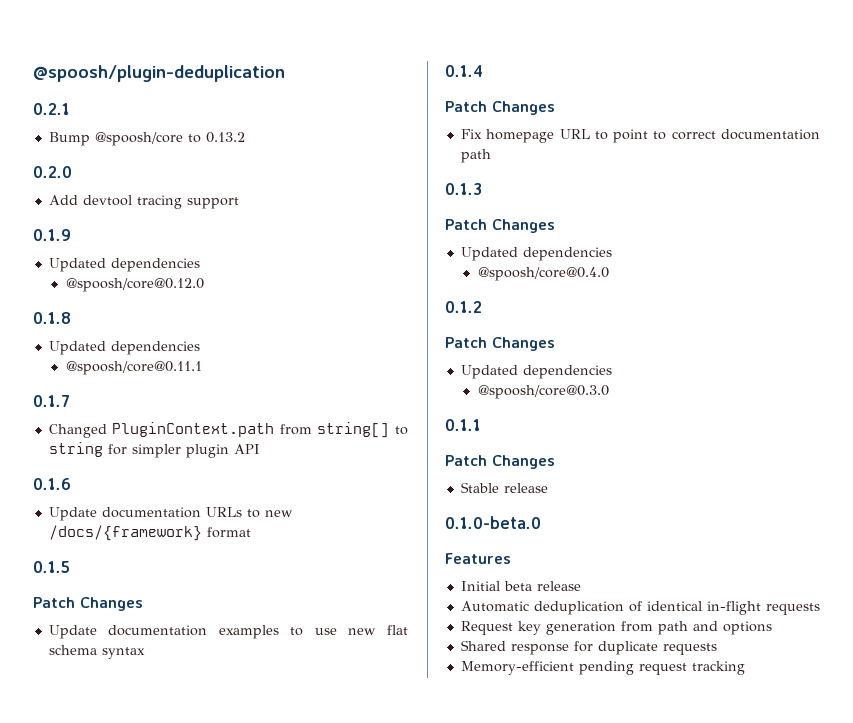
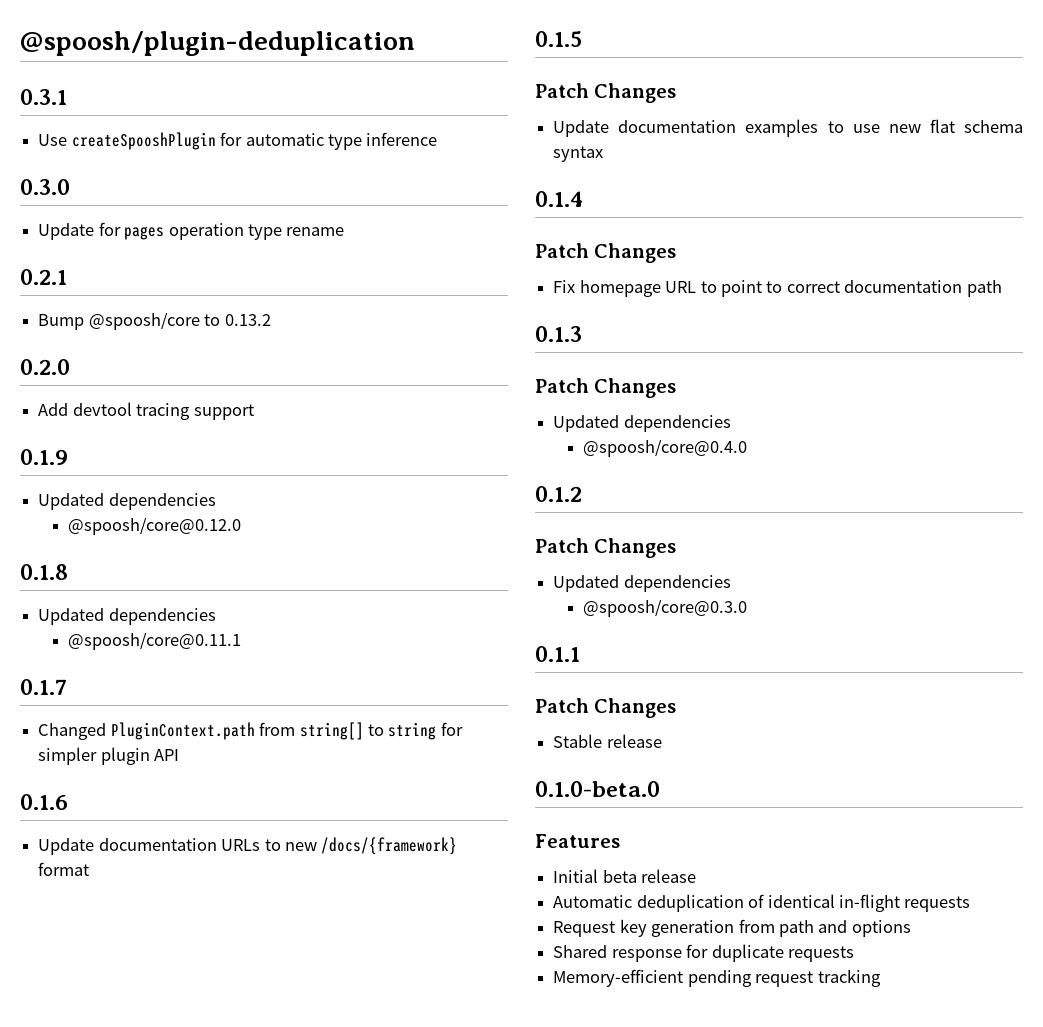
(285, 73) none -> [20,89,67,105] [38,132,438,150] [20,179,70,195] [38,222,345,240] // 0.3.1 // Use createSpooshPlugin for automatic type inference // 0.3.0 // Update for pages operation type rename

